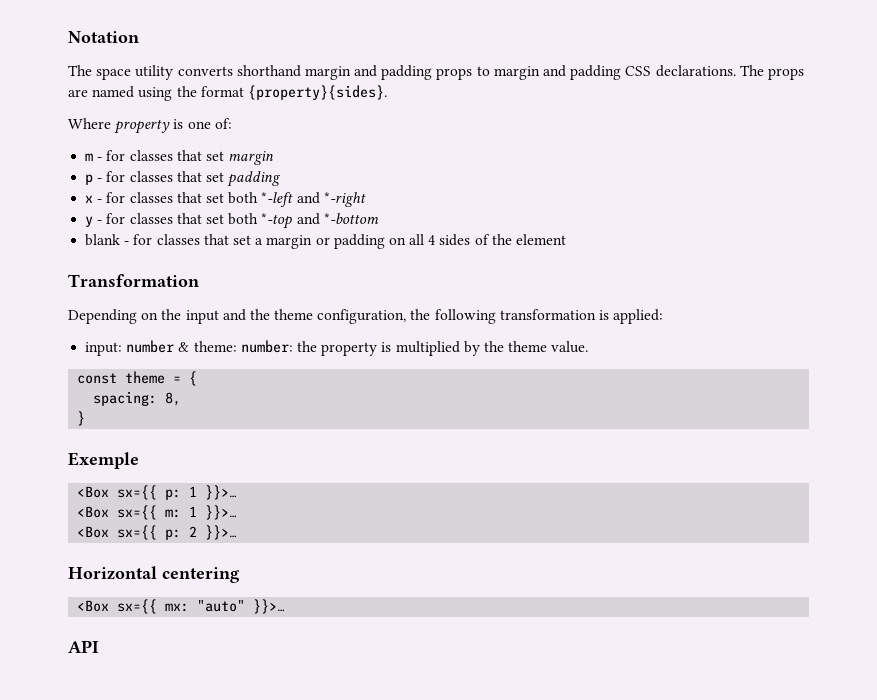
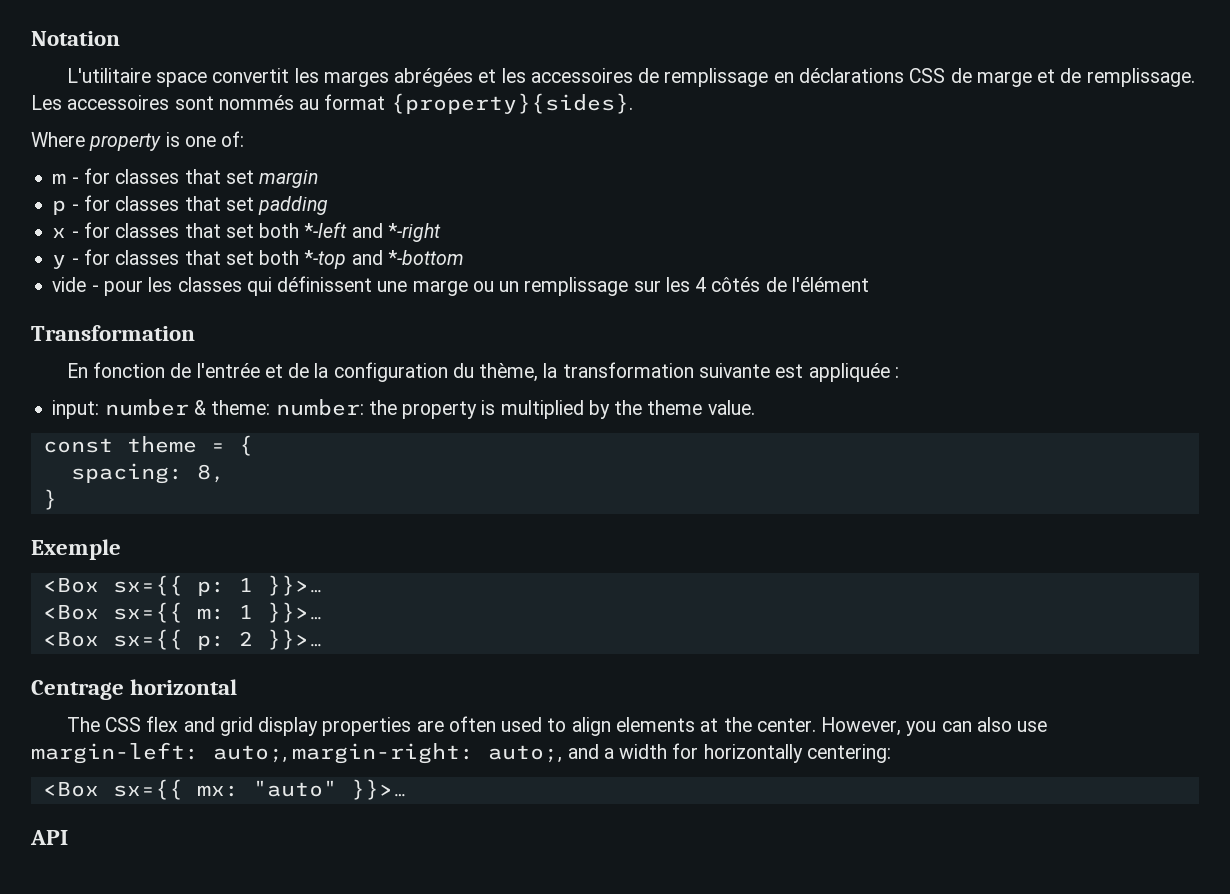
[68,65,804,80] [68,86,197,101] The space utility converts shorthand margin and padding props to margin and padding CSS declarations. The props are named using the -> [66,68,1195,87] [31,95,320,110] L'utilitaire space convertit les marges abrégées et les accessoires de remplissage en déclarations CSS de marge et de remplissage. Les accessoires sont nommés au
[85,234,567,249] [68,274,199,287] [68,309,664,324] blank - for classes that set a margin or padding on all 4 sides of the element // Transformation // Depending on the input and the theme configuration, the following transformation is applied: -> [52,276,869,296] [31,325,195,341] [66,362,899,382] vide - pour les classes qui définissent une marge ou un remplissage sur les 4 côtés de l'élément // Transformation // En fonction de l'entrée et de la configuration du thème, la transformation suivante est appliquée :
[68,566,240,583] Horizontal centering -> [31,679,238,700] [66,716,1048,736] [31,742,891,764] Centrage horizontal // The CSS flex and grid display properties are often used to align elements at the center. However, you can also use margin-left: auto;, margin-right: auto;, and a width for horizontally centering:

